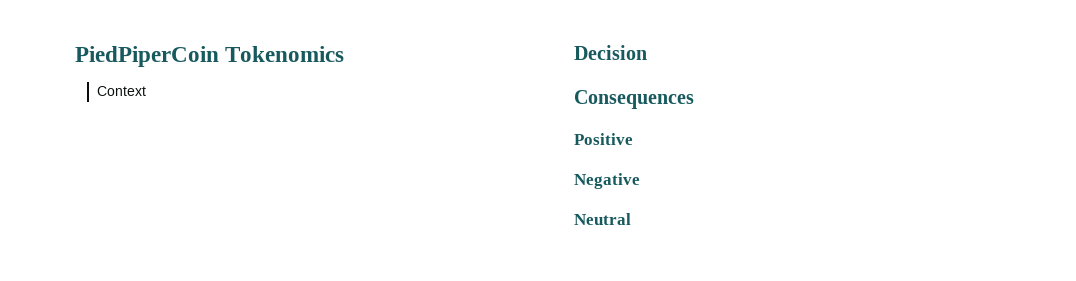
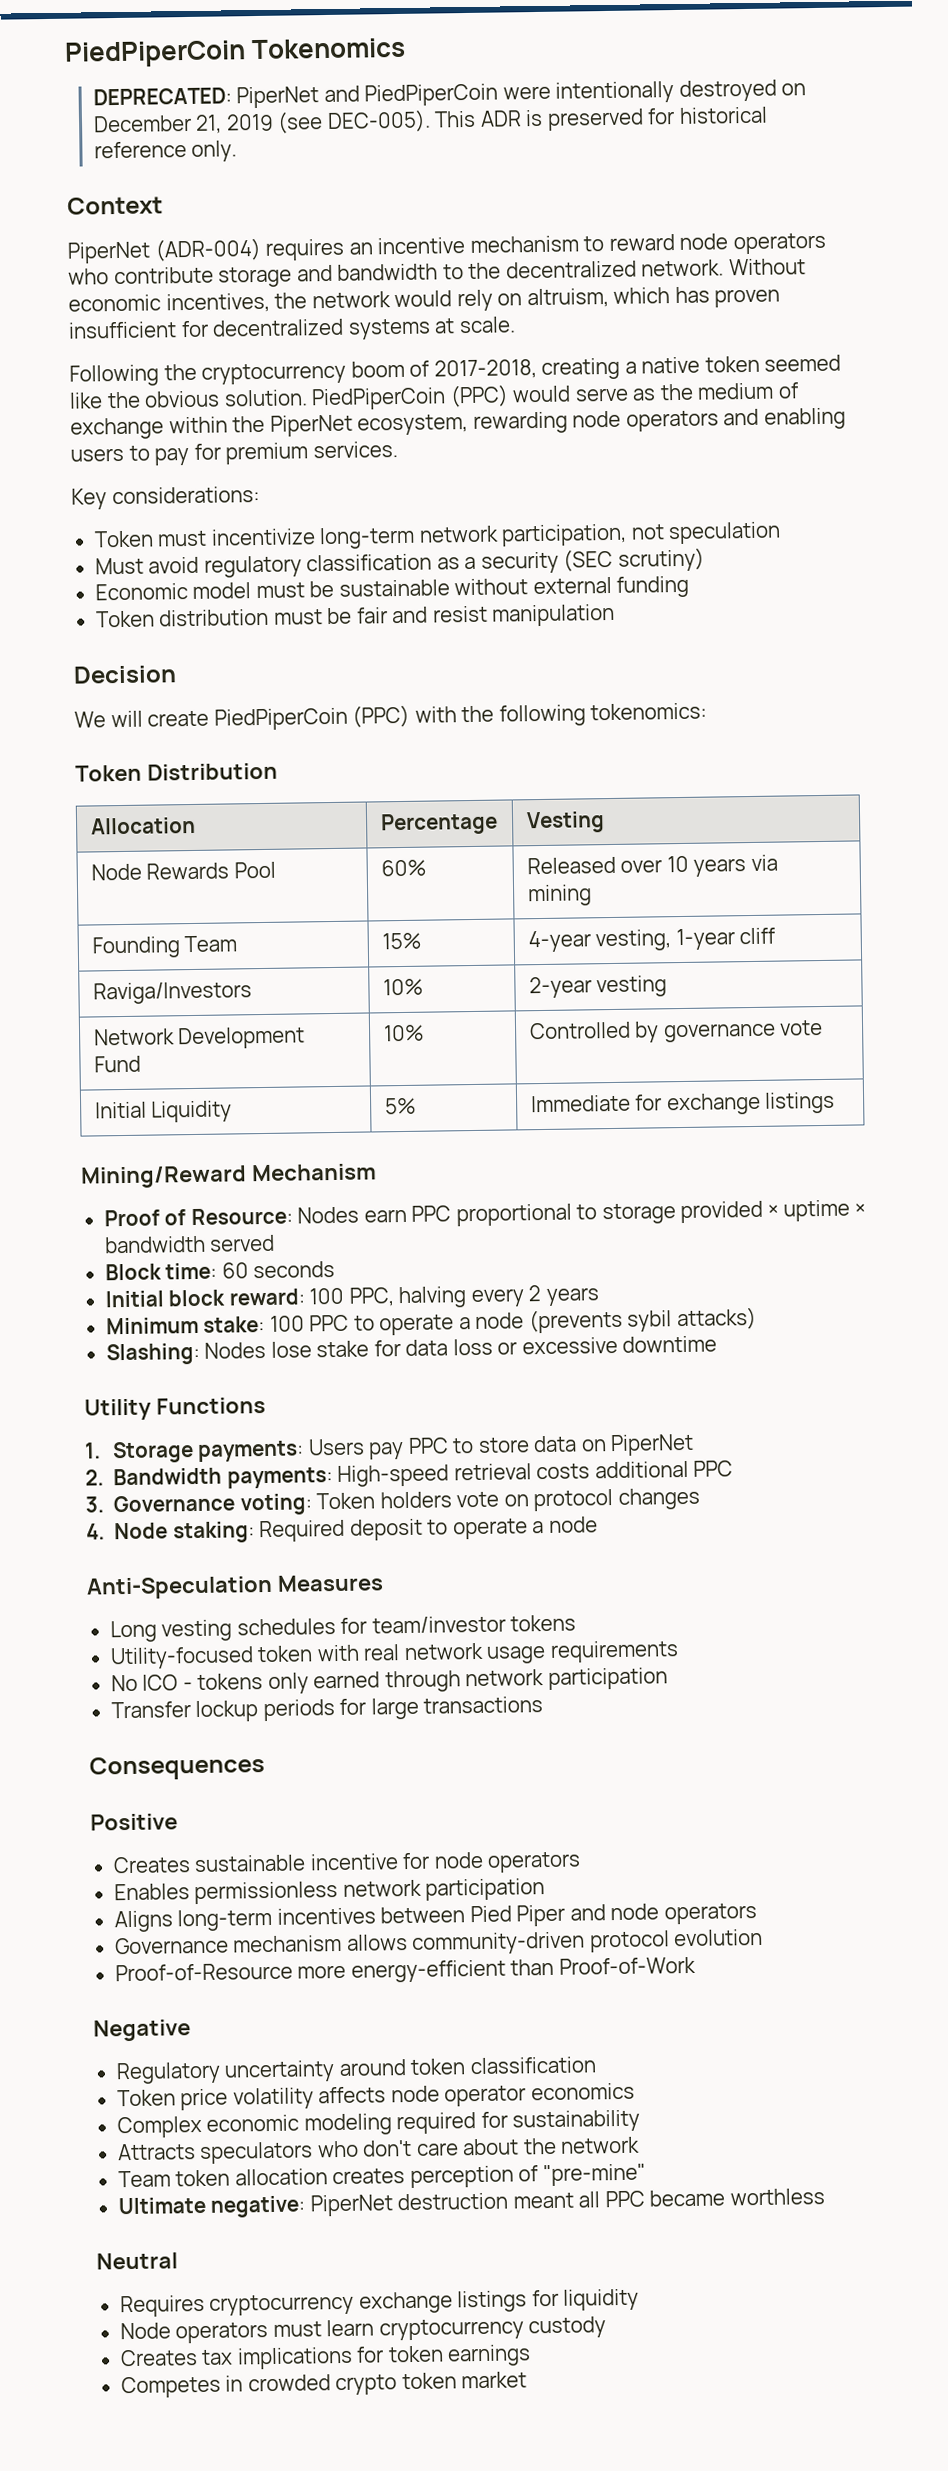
[96,86,146,96] [574,45,647,60] [574,90,694,109] [574,133,633,145] [574,173,640,189] [574,213,631,225] Context // Decision // Consequences // Positive // Negative // Neutral -> [92,79,807,109] [92,106,769,134] [93,140,238,162] [67,196,163,215] [67,232,826,264] [68,258,806,288] [68,286,781,314] [68,316,516,340] [69,354,842,387] [69,382,800,411] [70,407,846,440] [70,441,398,466] [71,485,260,510] [93,521,782,550] [94,547,705,578] [94,575,690,601] [95,603,616,628] [73,665,177,684] [74,702,708,731] [75,762,278,782] [89,816,196,835] [379,812,498,836] [525,811,605,834] [90,861,276,881] [380,859,426,877] [526,854,778,877] [526,884,592,907] [91,935,238,959] [381,932,421,950] [527,927,777,953] [92,981,252,1005] [382,978,423,996] [528,975,668,999] [93,1026,306,1050] [93,1055,141,1073] [382,1024,424,1042] [528,1019,824,1043] [94,1100,233,1123] [384,1097,416,1115] [530,1091,836,1116] [80,1163,377,1189] [103,1199,866,1227] [103,1234,276,1254] [104,1260,336,1281] [104,1285,600,1309] [105,1306,757,1336] [105,1335,718,1366] [84,1397,266,1421] [84,1433,695,1464] [85,1460,734,1489] [85,1487,700,1516] [86,1516,598,1544] [86,1574,384,1600] [109,1614,577,1643] [109,1640,679,1670] [110,1667,668,1695] [110,1696,544,1723] [89,1755,265,1781] [90,1813,178,1831] [112,1851,582,1874] [113,1878,546,1905] [113,1903,757,1933] [114,1928,764,1955] [114,1956,696,1983] [93,2019,191,2042] [115,2056,596,2085] [116,2082,635,2111] [116,2109,641,2139] [116,2136,641,2165] [117,2163,646,2189] [117,2188,825,2218] [96,2252,178,2270] [119,2288,640,2318] [119,2316,607,2344] [119,2344,532,2370] [120,2371,528,2399] DEPRECATED: PiperNet and PiedPiperCoin were intentionally destroyed on December 21, 2019 (see DEC-005). This ADR is preserved for historical reference only. // Context // PiperNet (ADR-004) requires an incentive mechanism to reward node operators who contribute storage and bandwidth to the decentralized network. Without economic incentives, the network would rely on altruism, which has proven insufficient for decentralized systems at scale. // Following the cryptocurrency boom of 2017-2018, creating a native token seemed like the obvious solution. PiedPiperCoin (PPC) would serve as the medium of exchange within the PiperNet ecosystem, rewarding node operators and enabling users to pay for premium services. // Key considerations: // Token must incentivize long-term network participation, not speculation // Must avoid regulatory classification as a security (SEC scrutiny) // Economic model must be sustainable without external funding // Token distribution must be fair and resist manipulation // Decision // We will create PiedPiperCoin (PPC) with the following tokenomics: // Token Distribution // Allocation | Percentage | Vesting // Node Rewards Pool | 60% | Released over 10 years via mining // Founding Team | 15% | 4-year vesting, 1-year cliff // Raviga/Investors | 10% | 2-year vesting // Network Development Fund | 10% | Controlled by governance vote // Initial Liquidity | 5% | Immediate for exchange listings // Mining/Reward Mechanism // Proof of Resource: Nodes earn PPC proportional to storage provided × uptime × bandwidth served // Block time: 60 seconds // Initial block reward: 100 PPC, halving every 2 years // Minimum stake: 100 PPC to operate a node (prevents sybil attacks) // Slashing: Nodes lose stake for data loss or excessive downtime // Utility Functions // 1. Storage payments: Users pay PPC to store data on PiperNet // 2. Bandwidth payments: High-speed retrieval costs additional PPC // 3. Governance voting: Token holders vote on protocol changes // 4. Node staking: Required deposit to operate a node // Anti-Speculation Measures // Long vesting schedules for team/investor tokens // Utility-focused token with real network usage requirements // No ICO - tokens only earned through network participation // Transfer lockup periods for large transactions // Consequences // Positive // Creates sustainable incentive for node operators // Enables permissionless network participation // Aligns long-term incentives between Pied Piper and node operators // Governance mechanism allows community-driven protocol evolution // Proof-of-Resource more energy-efficient than Proof-of-Work // Negative // Regulatory uncertainty around token classification // Token price volatility affects node operator economics // Complex economic modeling required for sustainability // Attracts speculators who don't care about the network // Team token allocation creates perception of "pre-mine" // Ultimate negative: PiperNet destruction meant all PPC became worthless // Neutral // Requires cryptocurrency exchange listings for liquidity // Node operators must learn cryptocurrency custody // Creates tax implications for token earnings // Competes in crowded crypto token market

